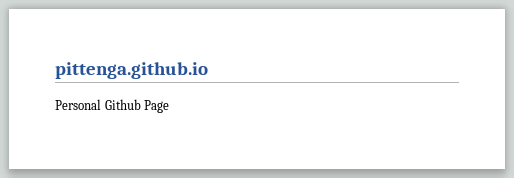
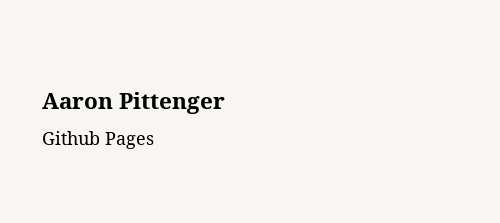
[55,62,208,79] [55,99,170,113] pittenga.github.io // Personal Github Page -> [42,92,226,114] [42,131,154,149] Aaron Pittenger // Github Pages

